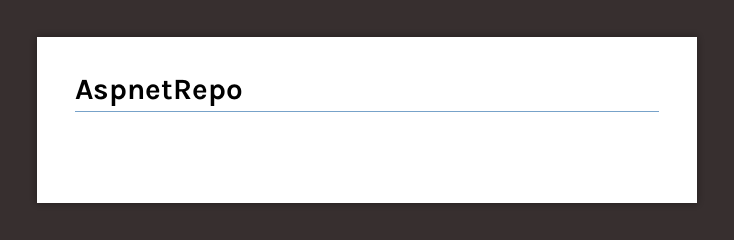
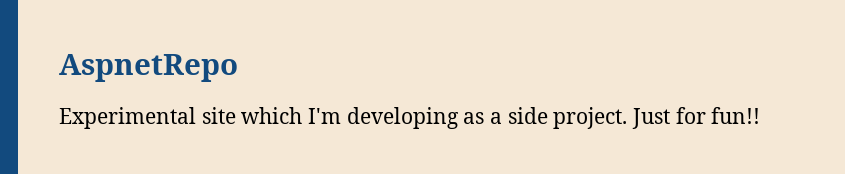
(243, 92) none -> [59,107,761,129] // Experimental site which I'm developing as a side project. Just for fun!!

